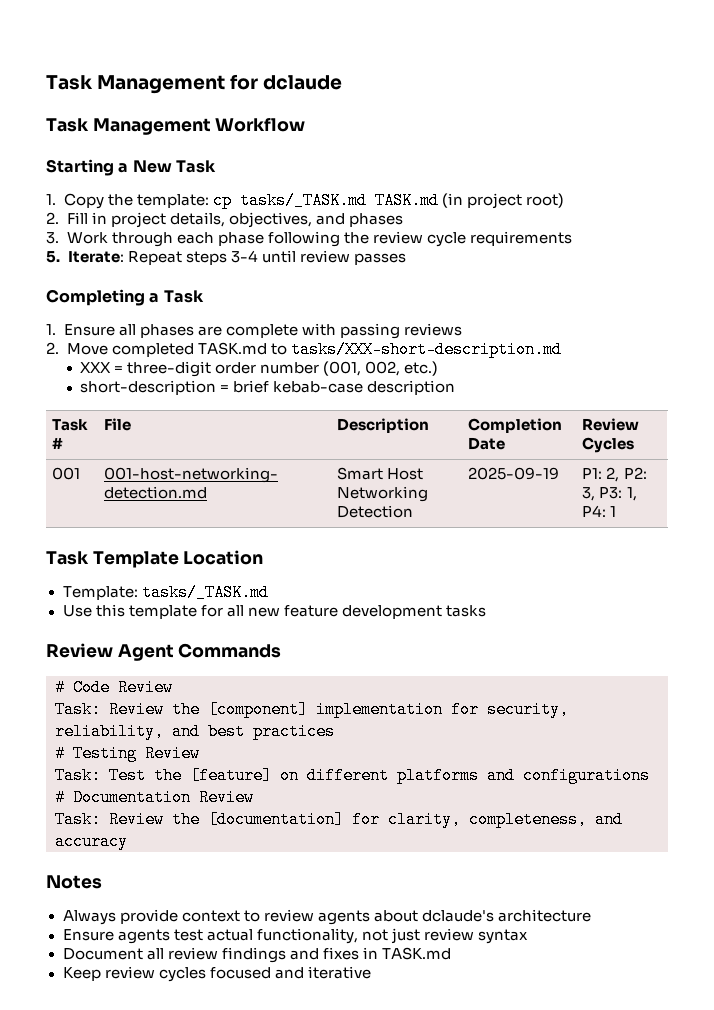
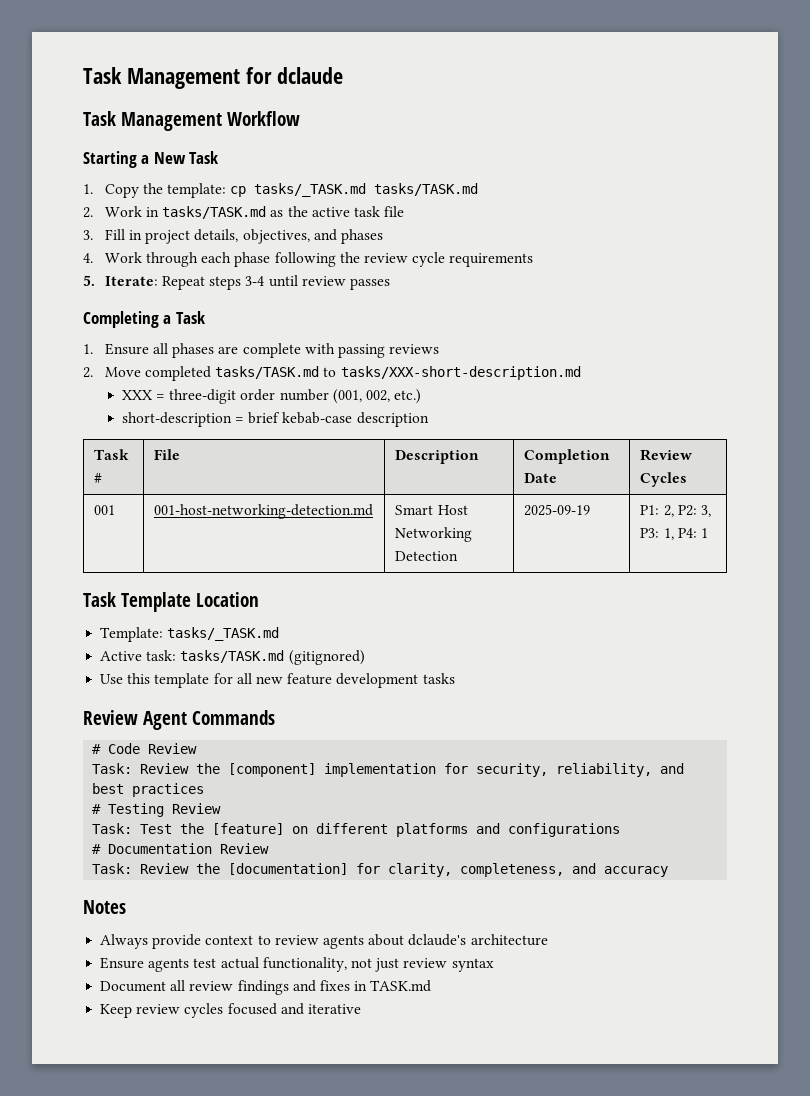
[374,192,564,209] [46,212,59,224] TASK.md (in project root) // 2. -> [374,183,479,196] [83,206,405,219] [83,230,93,240] tasks/TASK.md // 2. Work in tasks/TASK.md as the active task file // 3.
[46,232,59,244] 3. -> [83,253,93,263] 4.
[197,342,267,355] TASK.md -> [215,366,320,379] tasks/TASK.md
(269, 592) none -> [100,650,365,665] // Active task: tasks/TASK.md (gitignored)

